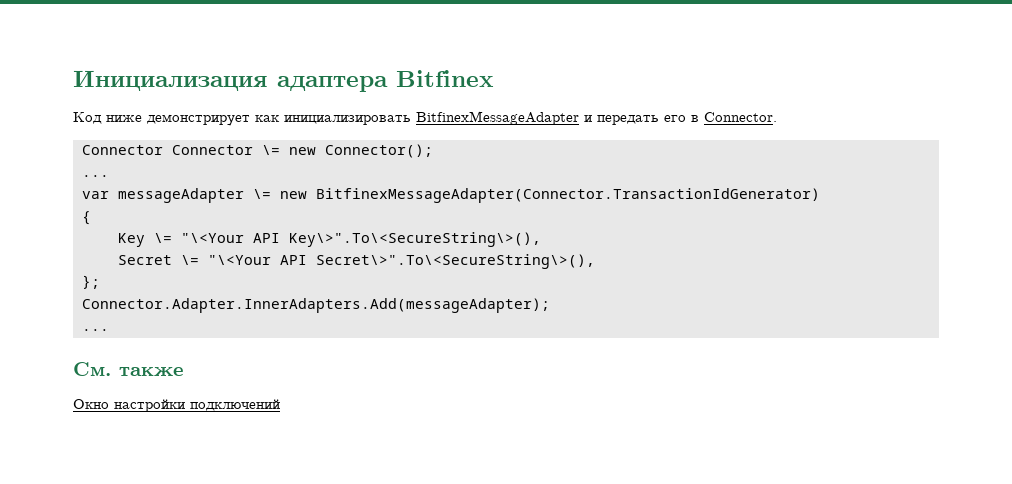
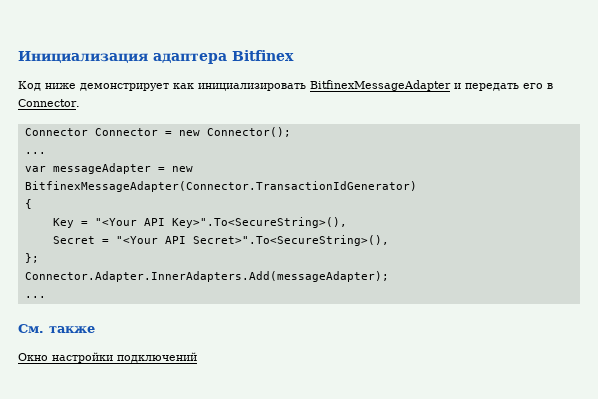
[262,145,280,155] \= -> [164,131,172,136] =
[253,189,271,199] \= -> [157,167,165,172] =
[154,232,541,247] [118,254,595,269] \= "\<Your API Key\>".To\<SecureString\>(), // Secret \= "\<Your API Secret\>".To\<SecureString\>(), -> [80,217,347,228] [52,235,389,246] = "<Your API Key>".To<SecureString>(), // Secret = "<Your API Secret>".To<SecureString>(),

